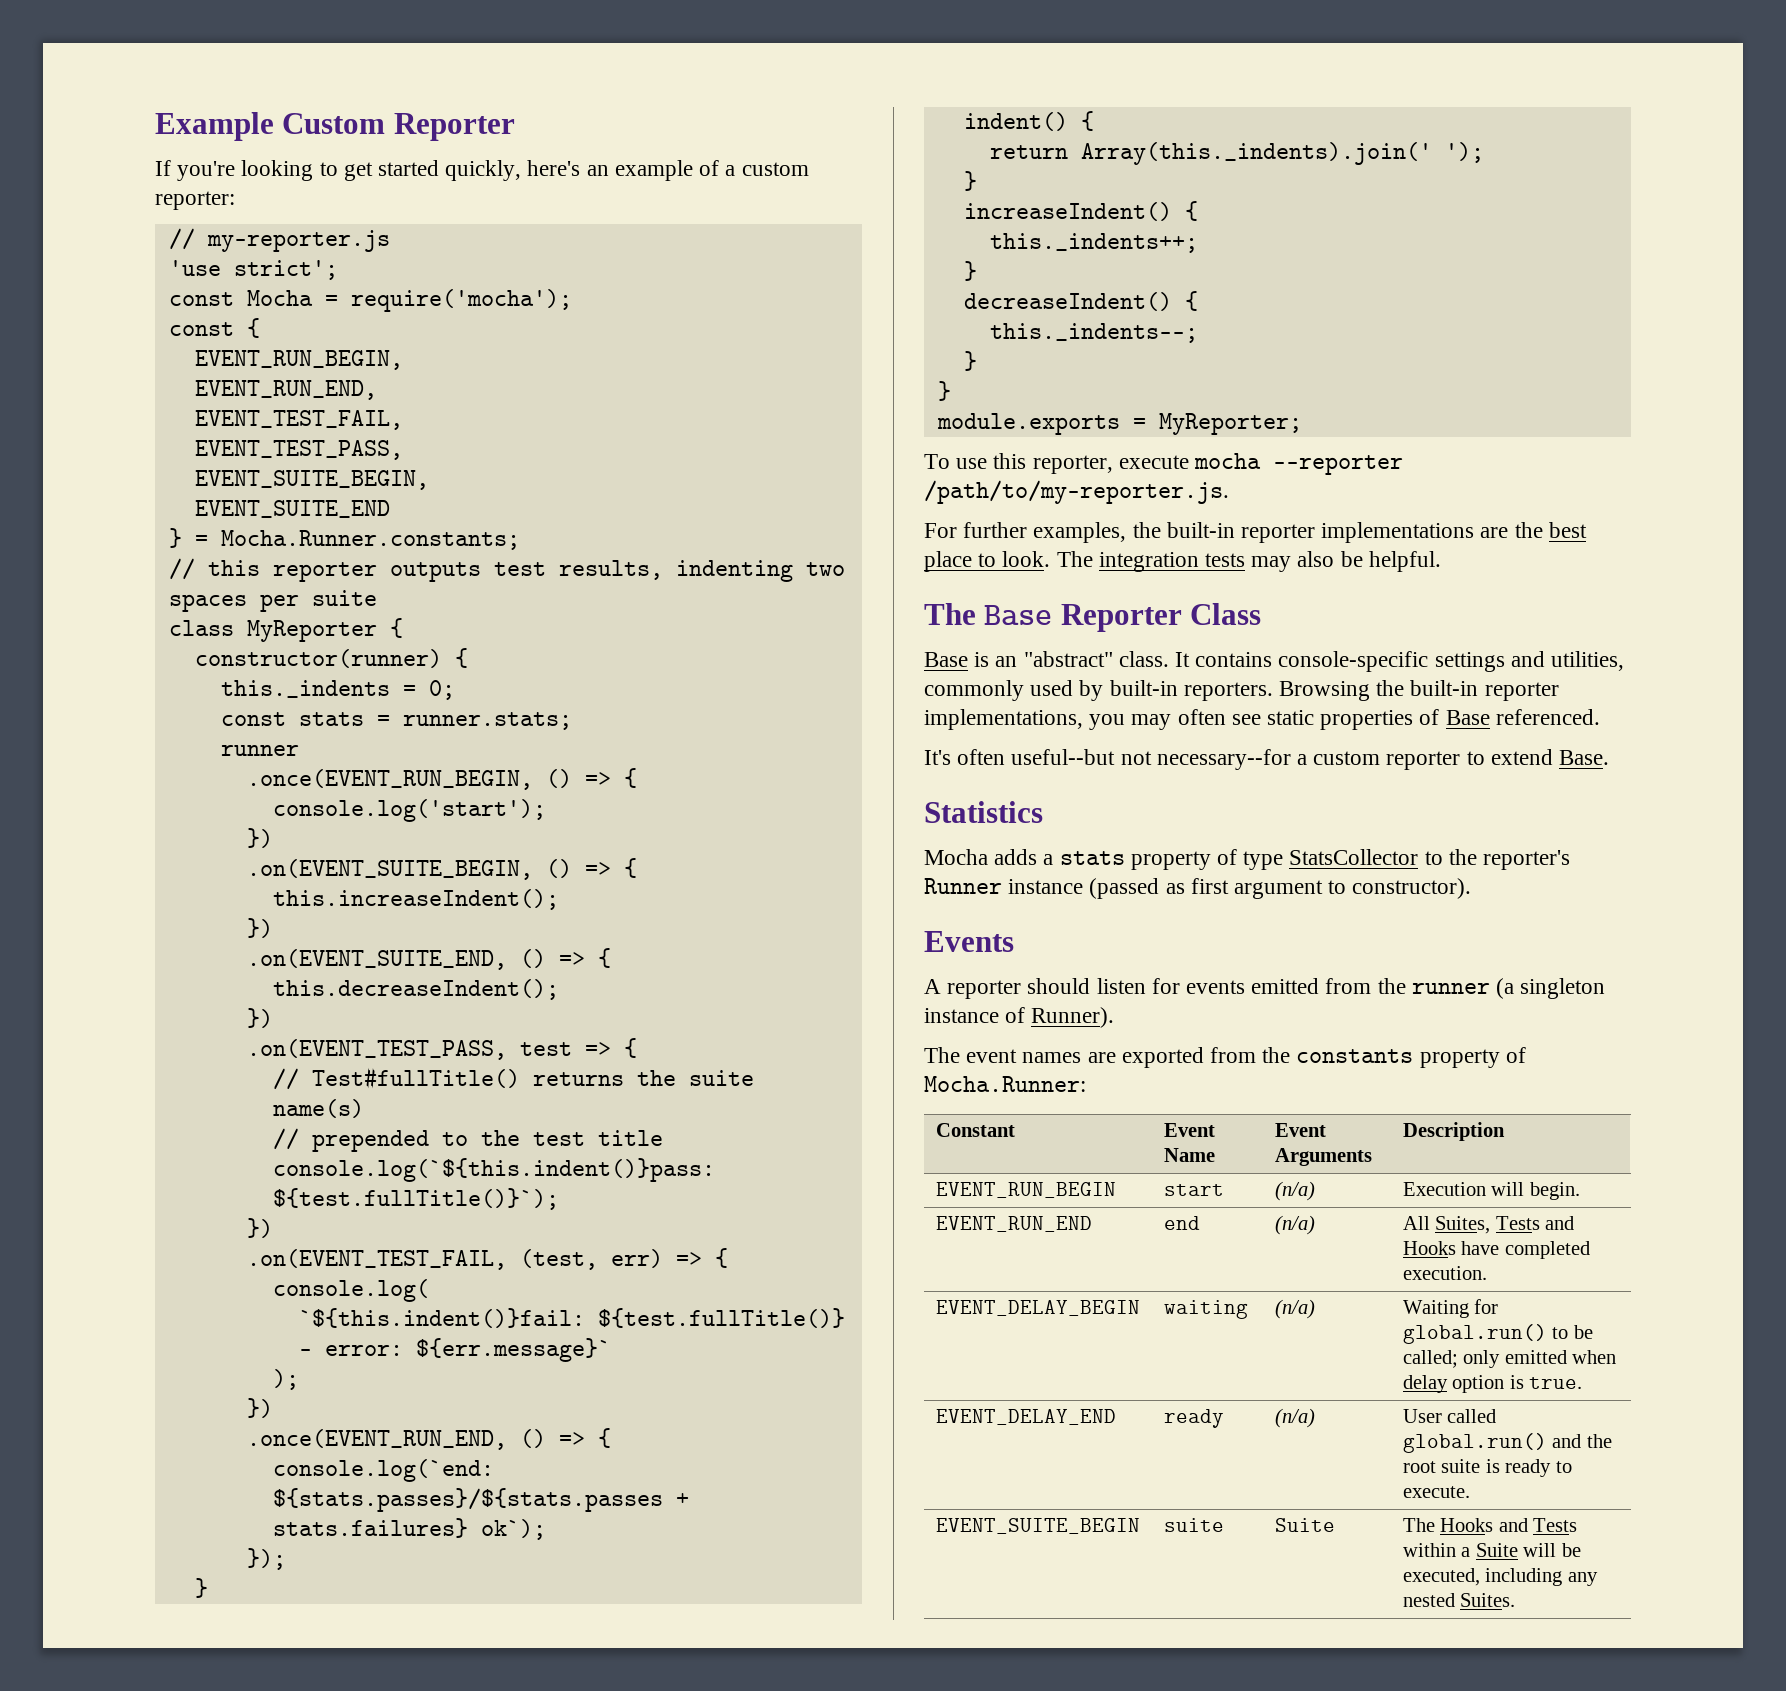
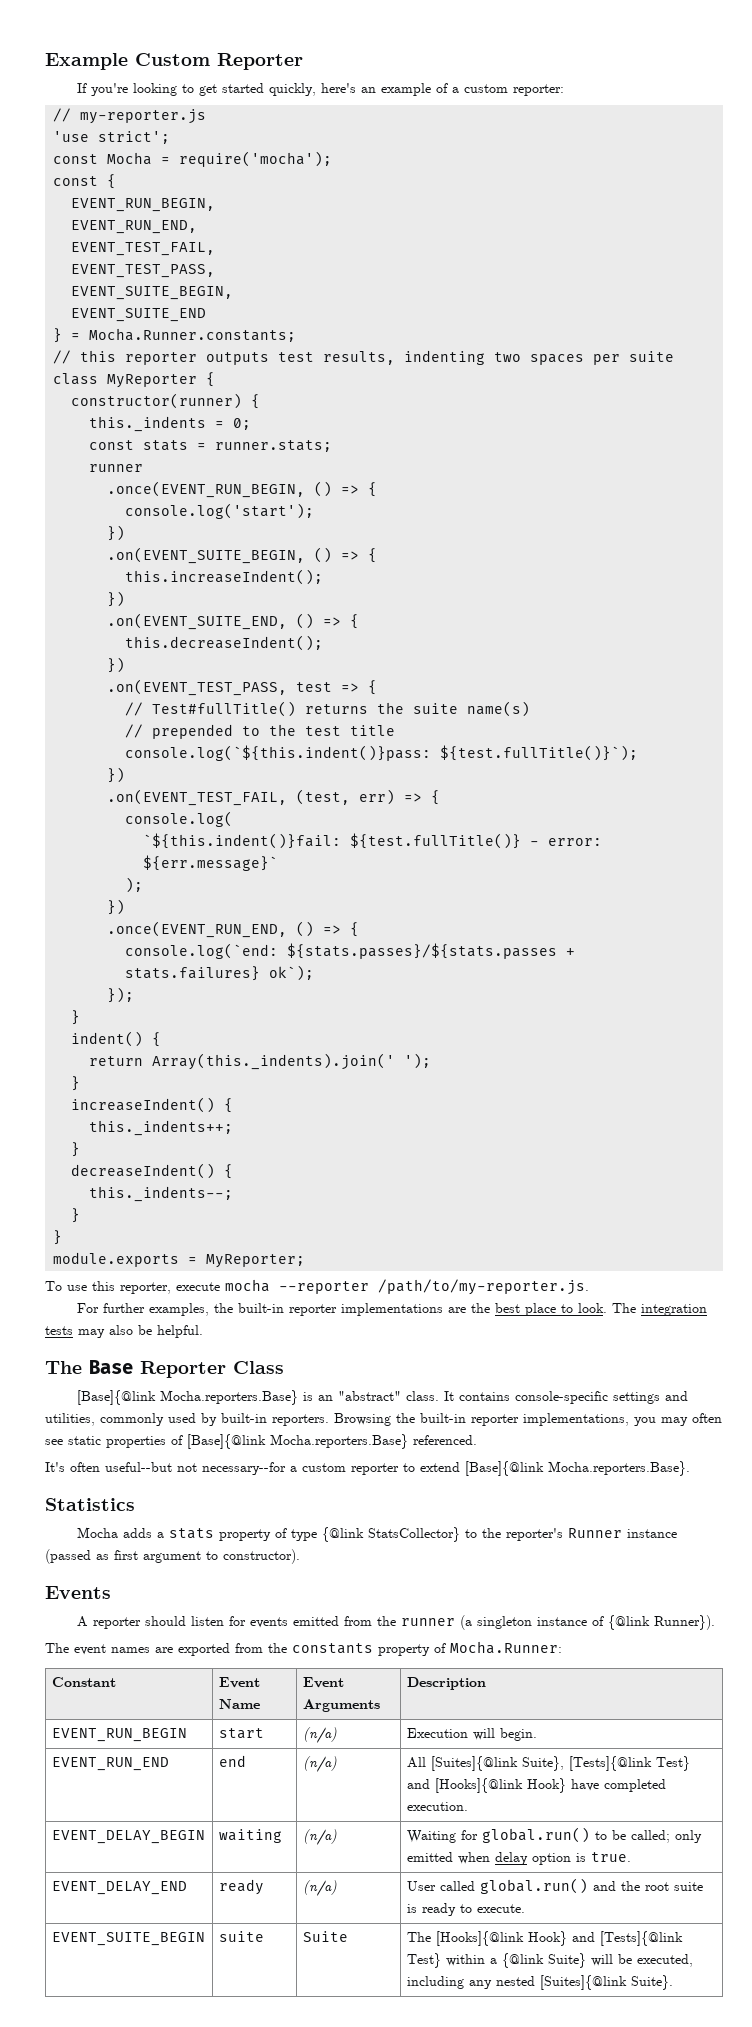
[924,652,968,667] Base -> [77,1390,299,1405] [Base]{@link Mocha.reporters.Base}
[1445,710,1490,725] Base -> [187,1434,408,1449] [Base]{@link Mocha.reporters.Base}
[1559,750,1610,765] Base. -> [465,1461,690,1476] [Base]{@link Mocha.reporters.Base}.
[1289,849,1419,865] StatsCollector -> [322,1527,461,1542] {@link StatsCollector}
[1031,1007,1115,1028] Runner). -> [608,1615,716,1630] {@link Runner}).
[1435,1216,1575,1234] [1402,1241,1456,1255] Suites, Tests and Hooks -> [430,1756,690,1771] [406,1778,566,1793] [Suites]{@link Suite}, [Tests]{@link Test} and [Hooks]{@link Hook}
[1440,1518,1578,1532] [1402,1543,1518,1557] Hooks and Tests within a Suite -> [435,1931,683,1946] [406,1953,586,1968] [Hooks]{@link Hook} and [Tests]{@link Test} within a {@link Suite}
[1460,1593,1516,1607] Suites. -> [539,1975,673,1990] [Suites]{@link Suite}.

